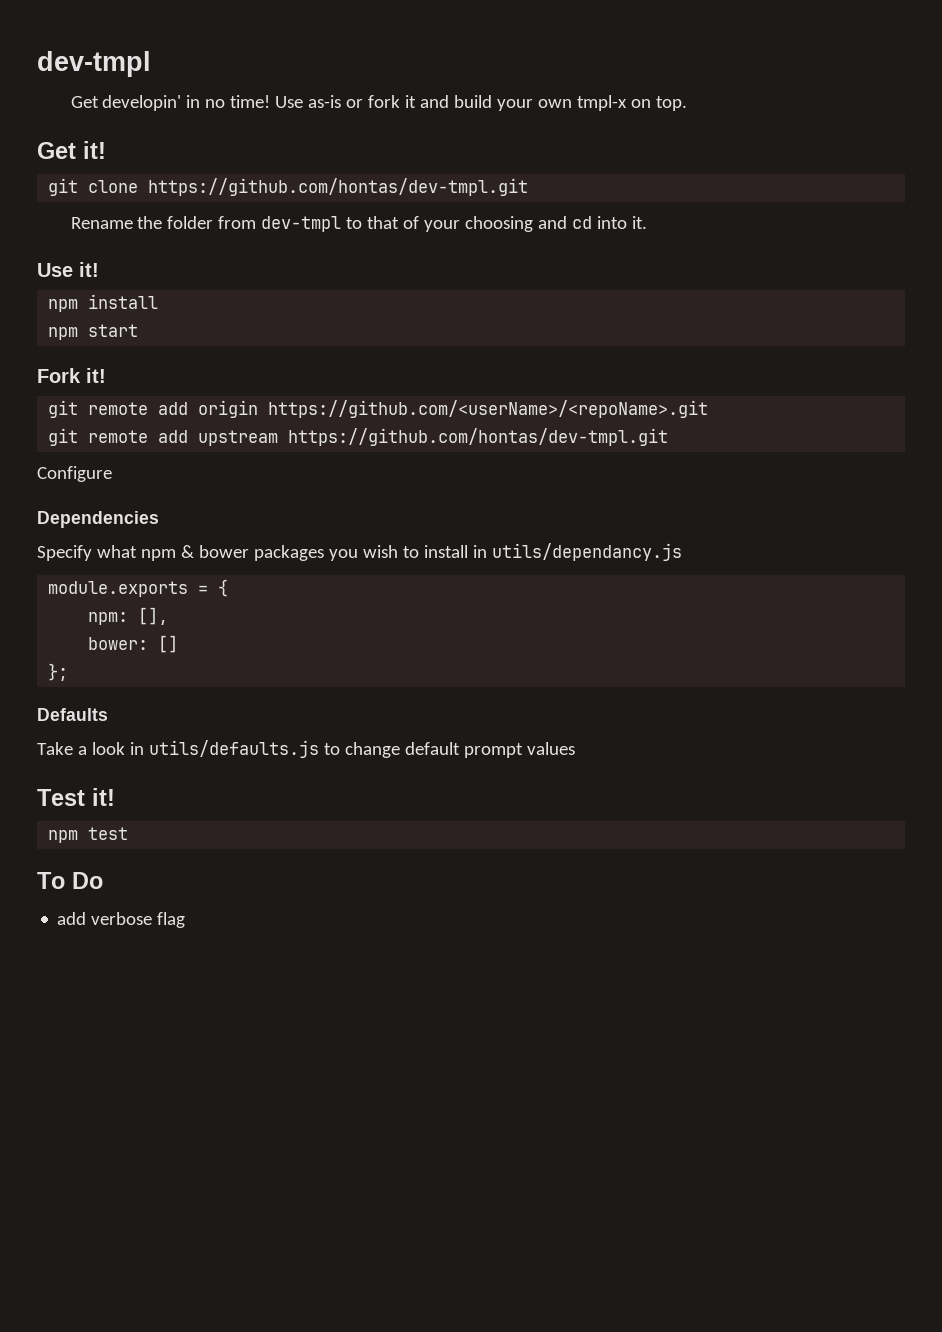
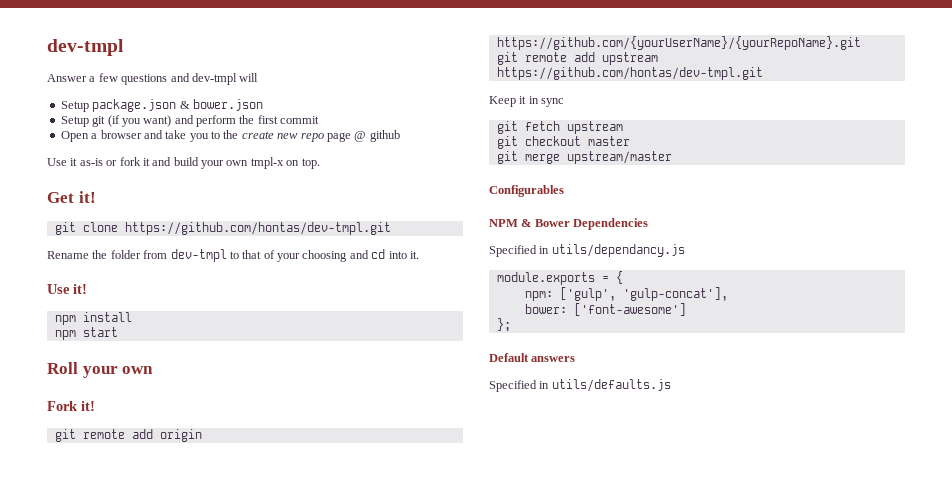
[70,95,304,111] Get developin' in no time! Use -> [47,73,259,85] [60,99,263,112] [60,115,320,127] [60,130,400,142] [47,158,78,166] Answer a few questions and dev-tmpl will // Setup package.json & bower.json // Setup git (if you want) and perform the first commit // Open a browser and take you to the create new repo page @ github // Use it
(139, 330) none -> [47,362,154,378] // Roll your own
[268,400,709,418] https://github.com/<userName>/<repoName>.git -> [496,36,861,50] https://github.com/{yourUserName}/{yourRepoName}.git
[37,466,112,482] [37,511,159,528] [37,545,468,561] Configure // Dependencies // Specify what npm & bower packages you wish to install -> [489,96,565,107] [496,121,623,134] [496,136,630,149] [496,151,672,164] [489,185,564,197] [489,218,649,230] [489,245,537,257] Keep it in sync // git fetch upstream // git checkout master // git merge upstream/master // Configurables // NPM & Bower Dependencies // Specified
[138,607,169,625] [], -> [559,287,728,301] ['gulp', 'gulp-concat'],
[158,635,179,653] [] -> [573,303,686,316] ['font-awesome']
[37,708,108,721] [37,740,575,758] [37,788,115,806] [48,827,129,843] [37,872,103,889] [57,912,186,928] Defaults // Take a look in utils/defaults.js to change default prompt values // Test it! // npm test // To Do // add verbose flag -> [489,353,576,362] [489,379,671,392] Default answers // Specified in utils/defaults.js

